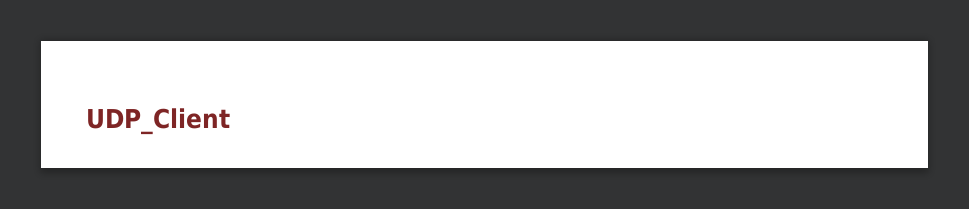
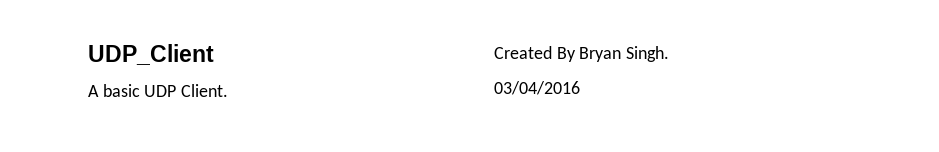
(230, 121) none -> [88,84,229,97] [494,46,670,62] [494,81,580,95] // A basic UDP Client. // Created By Bryan Singh. // 03/04/2016

